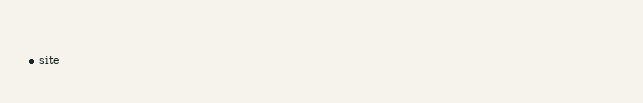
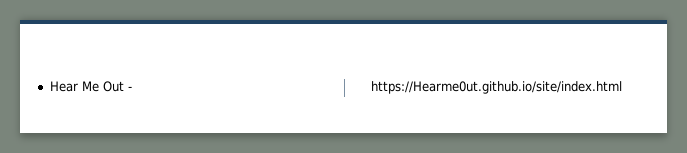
[39,56,61,64] site -> [49,81,622,94] Hear Me Out - https://Hearme0ut.github.io/site/index.html

